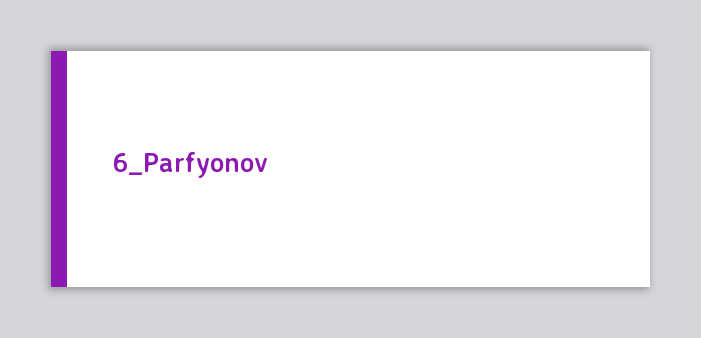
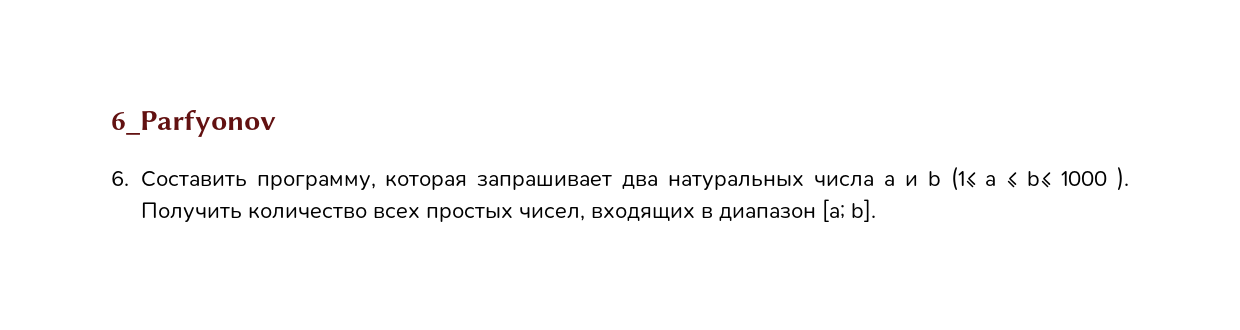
(268, 165) none -> [111,166,1130,191] [140,199,876,223] // 6. Составить программу, которая запрашивает два натуральных числа a и b (1≤ a ≤ b≤ 1000 ). Получить количество всех простых чисел, входящих в диапазон [a; b].

